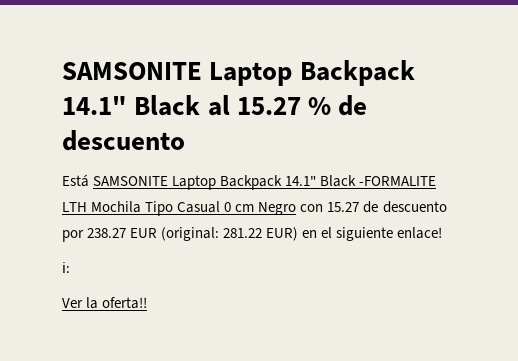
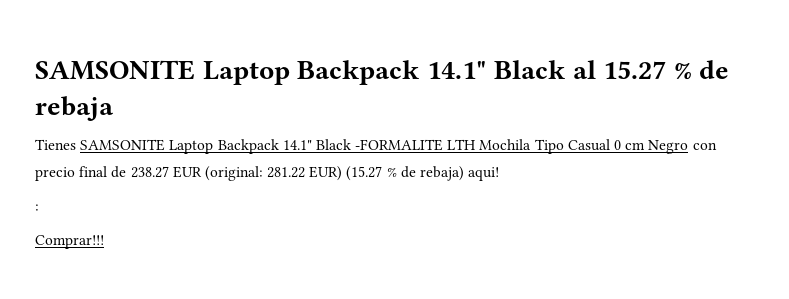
[62,130,185,151] [62,174,89,187] descuento // Está -> [35,96,114,121] [35,139,76,150] rebaja // Tienes
[327,201,447,213] [62,230,84,242] 15.27 de descuento por -> [35,166,127,181] precio final de
[302,227,443,241] [62,262,70,273] [62,297,148,309] en el siguiente enlace! // ℹ: // Ver la oferta!! -> [346,166,500,181] [35,204,39,211] [35,235,104,249] (15.27 % de rebaja) aqui! // : // Comprar!!!

